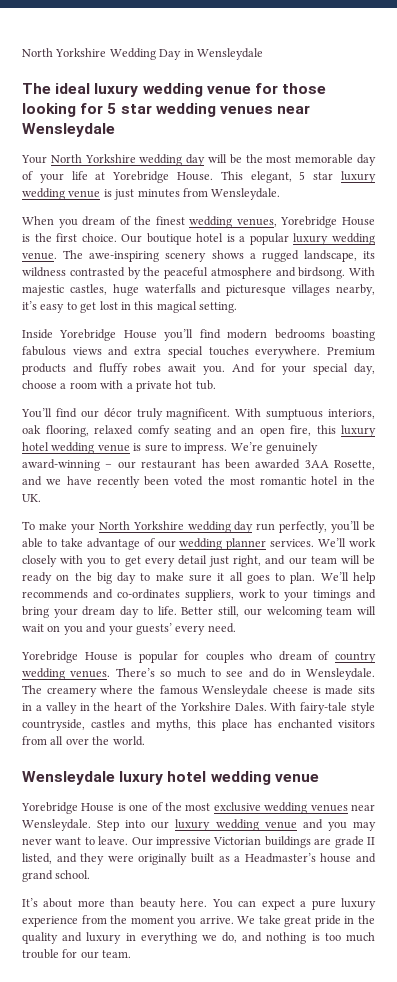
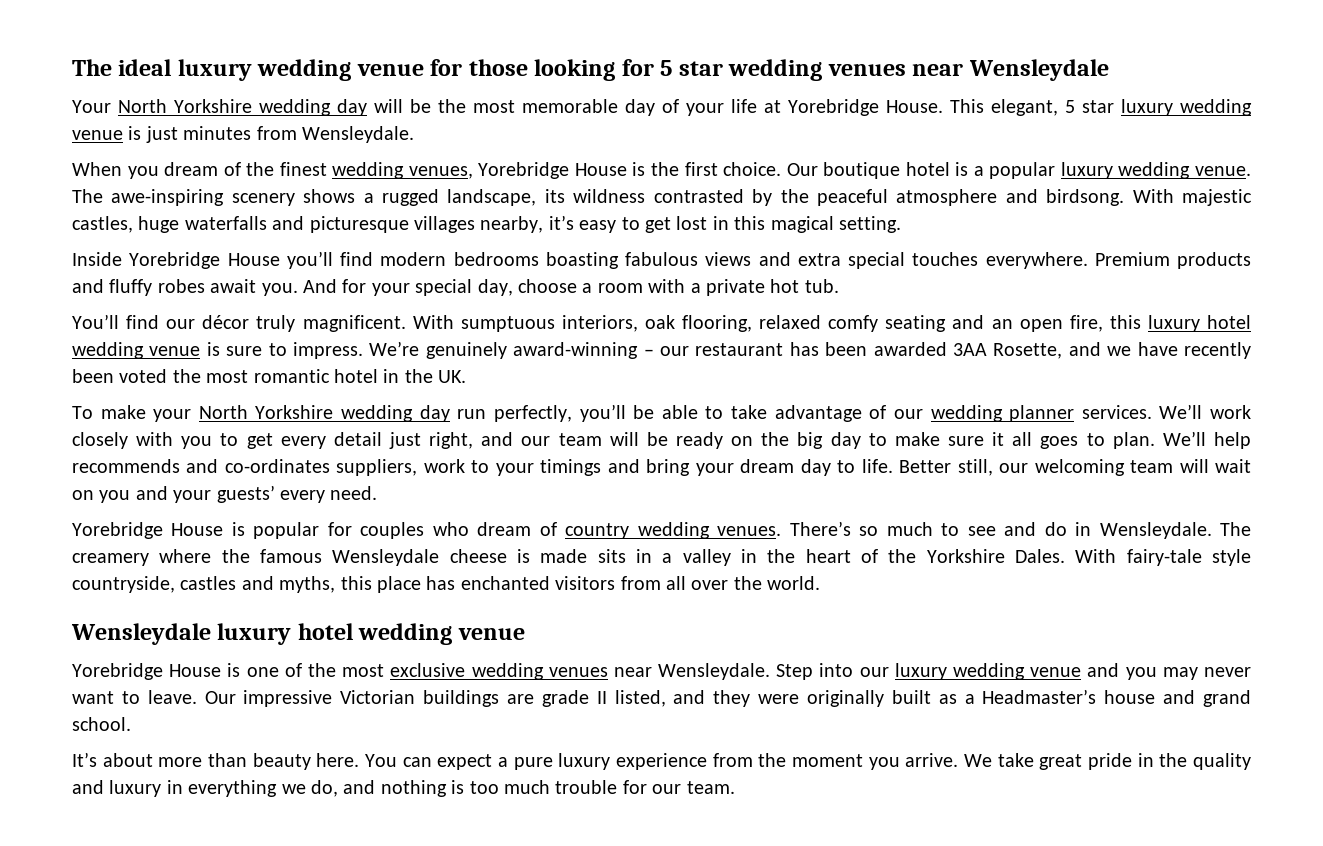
[22,48,263,60] North Yorkshire Wedding Day in Wensleydale // -> (72, 67) none

